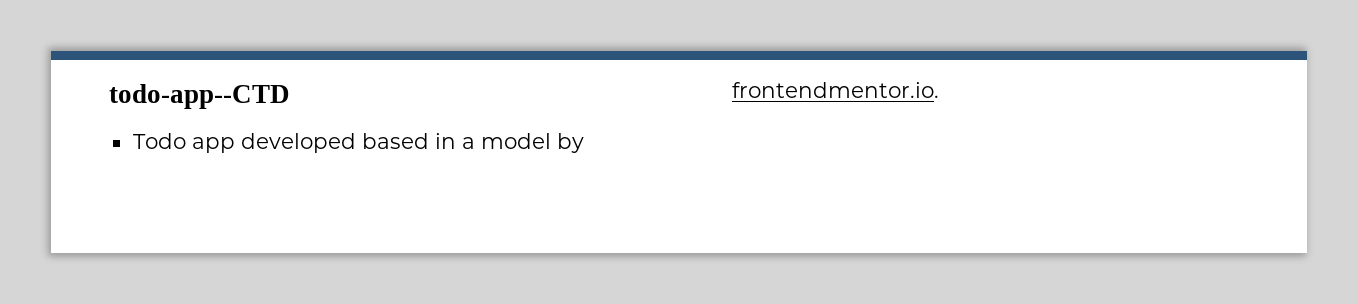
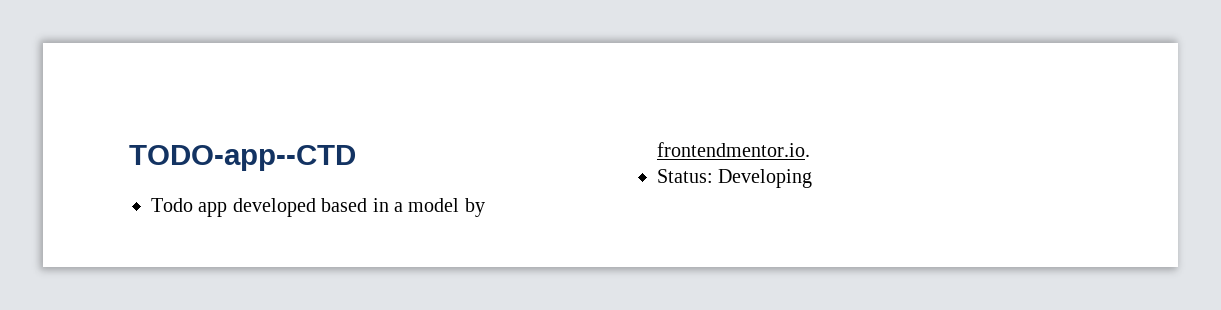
[109,84,290,109] todo-app--CTD -> [129,145,356,171] TODO-app--CTD
(939, 90) none -> [657,169,813,188] // Status: Developing

